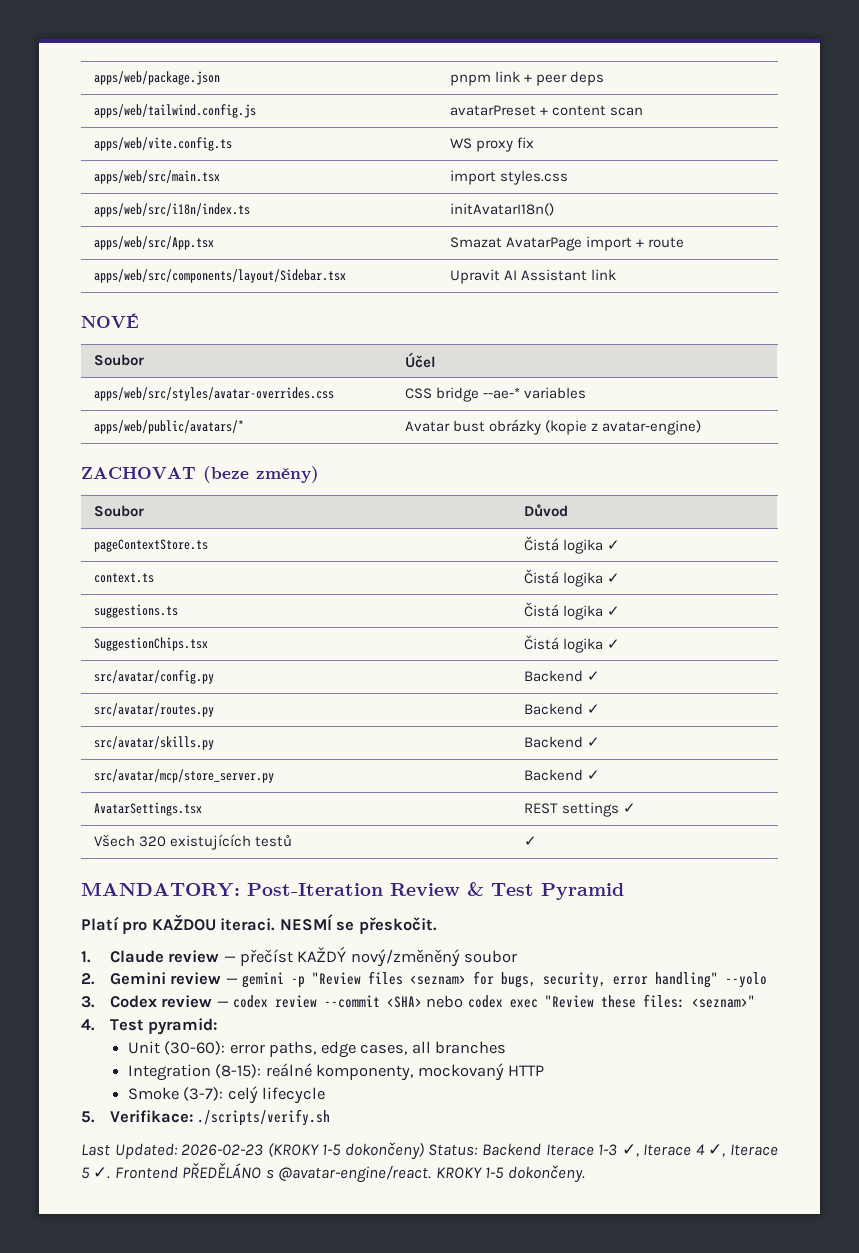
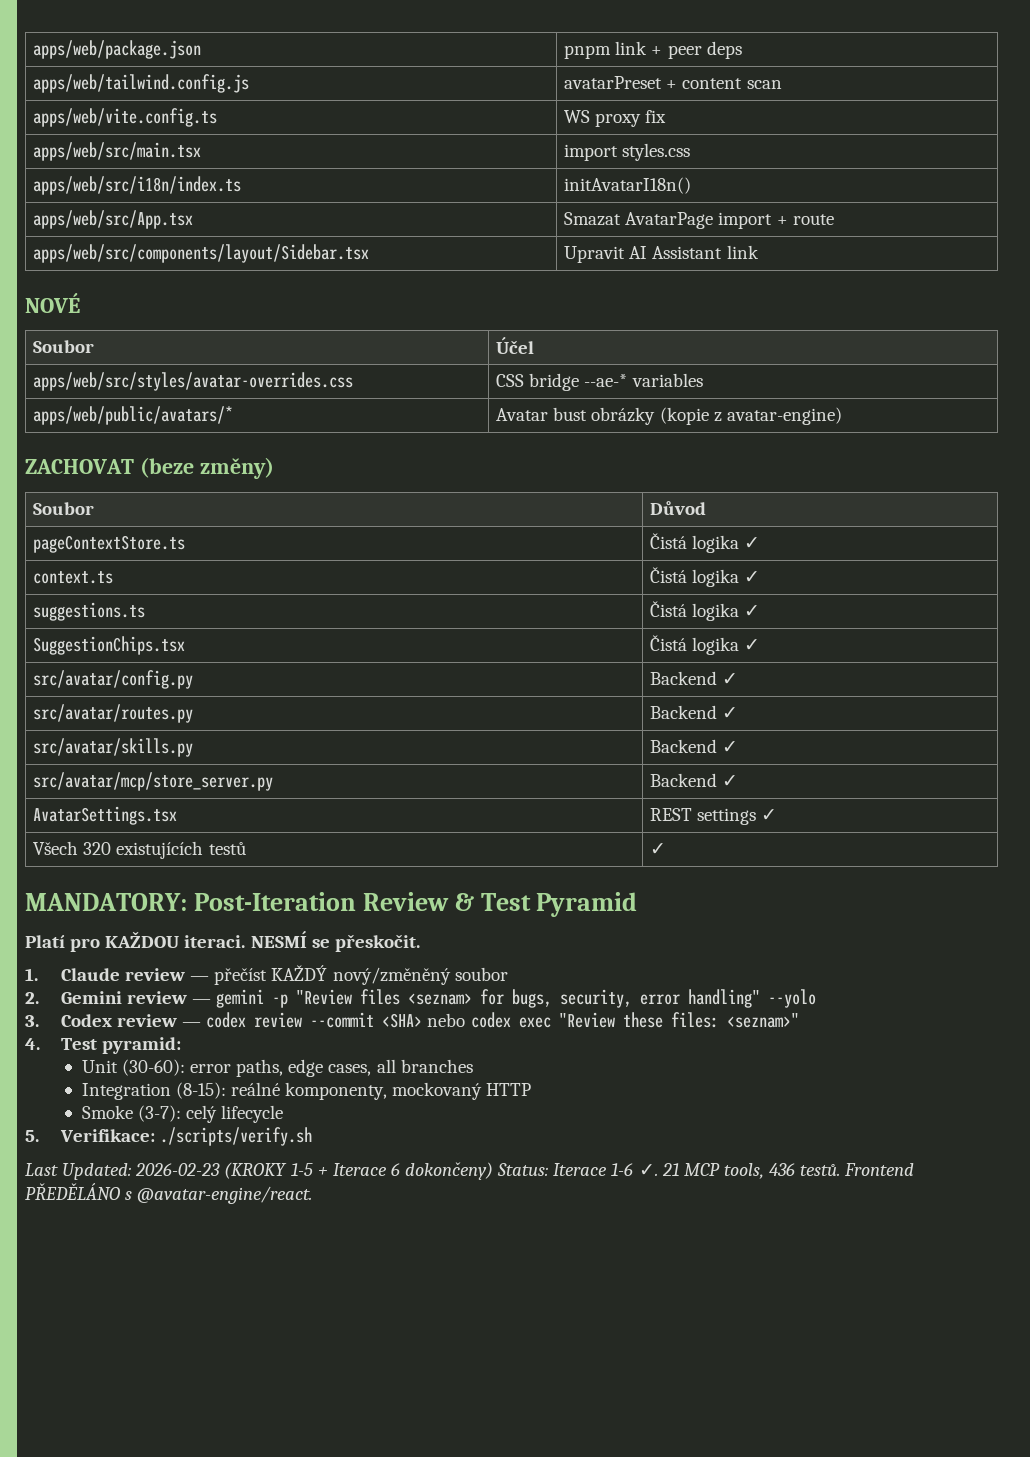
[344,1142,778,1160] [81,1167,111,1179] dokončeny) Status: Backend Iterace 1-3 ✓, Iterace 4 ✓, Iterace 5 ✓. -> [317,1162,841,1180] + Iterace 6 dokončeny) Status: Iterace 1-6 ✓. 21 MCP tools, 436 testů.
[435,1165,585,1183] KROKY 1-5 dokončeny. -> (313, 1195) none

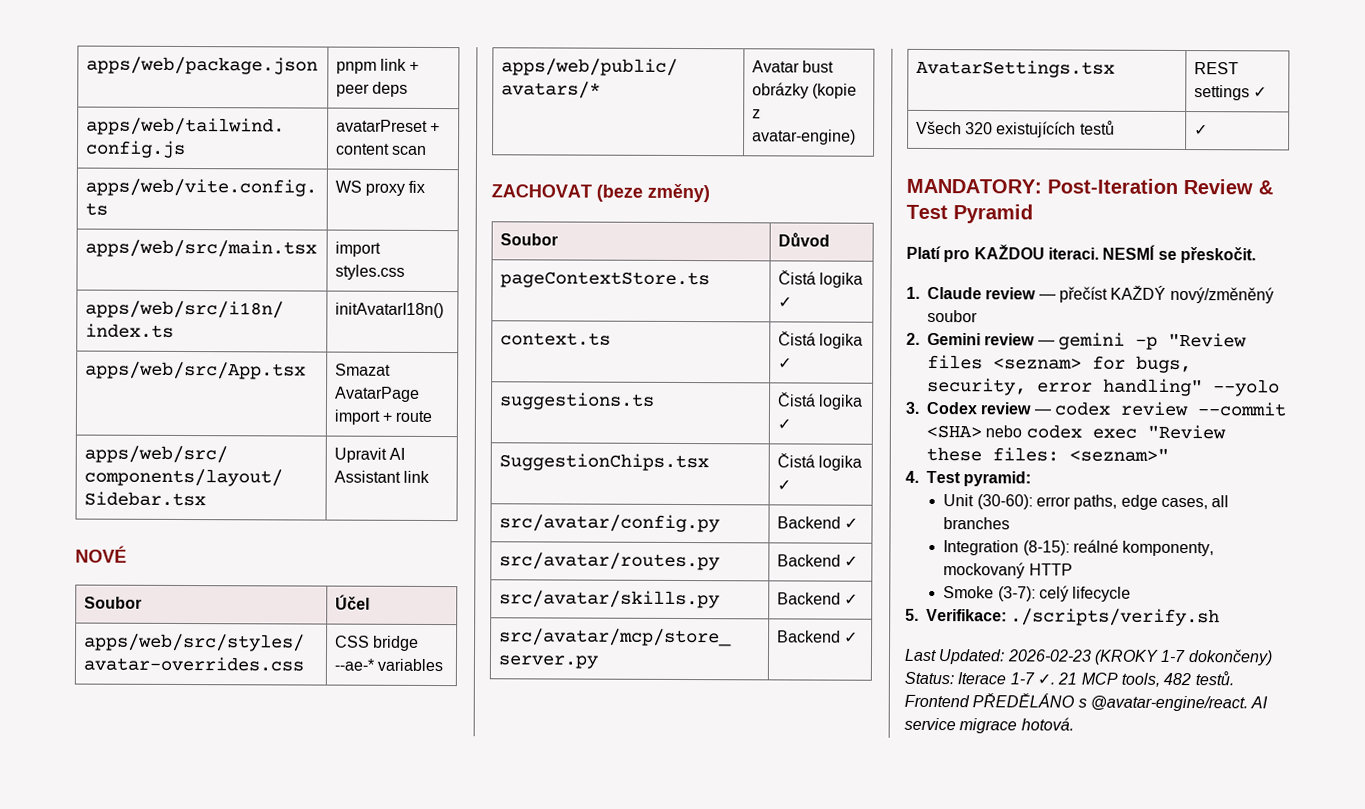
[290,1163,400,1176] 1-5 + Iterace 6 -> [1160,649,1187,663] 1-7
[611,1163,634,1176] 1-6 -> [1009,672,1035,685] 1-7
[769,1163,796,1176] 436 -> [1163,672,1192,686] 482
(313, 1195) none -> [1250,696,1269,709] [904,717,1074,734] AI service migrace hotová.

